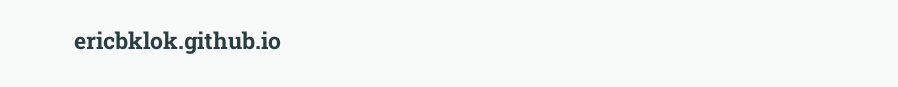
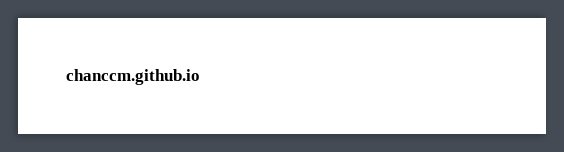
[74,31,281,54] ericbklok.github.io -> [66,69,200,85] chanccm.github.io

